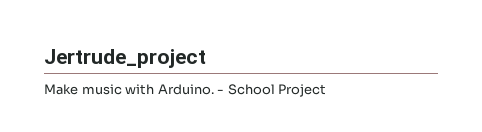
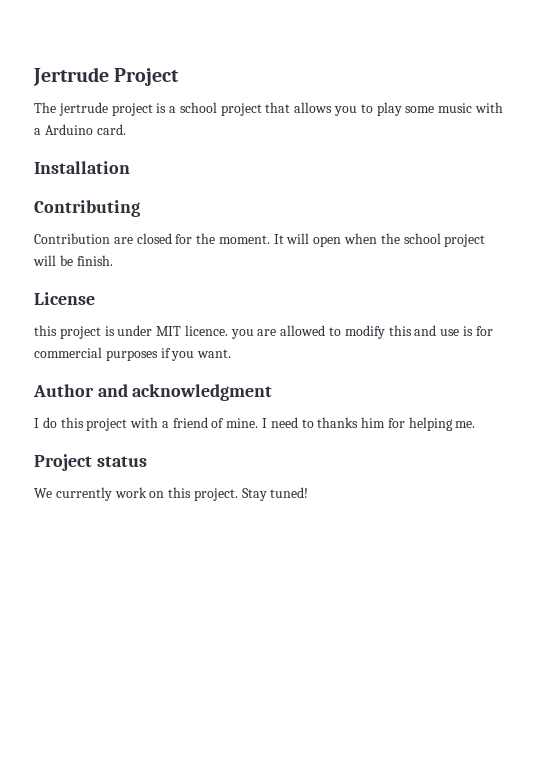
[44,49,206,68] [44,84,327,97] Jertrude_project // Make music with Arduino. - School Project -> [33,67,180,86] [34,102,503,116] [34,124,126,135] [34,161,130,174] [34,200,140,217] [34,233,486,247] [33,255,113,266] [34,292,95,305] [34,325,493,339] [34,347,232,361] [33,384,273,401] [34,417,476,431] [34,454,147,471] [34,487,309,501] Jertrude Project // The jertrude project is a school project that allows you to play some music with a Arduino card. // Installation // Contributing // Contribution are closed for the moment. It will open when the school project will be finish. // License // this project is under MIT licence. you are allowed to modify this and use is for commercial purposes if you want. // Author and acknowledgment // I do this project with a friend of mine. I need to thanks him for helping me. // Project status // We currently work on this project. Stay tuned!

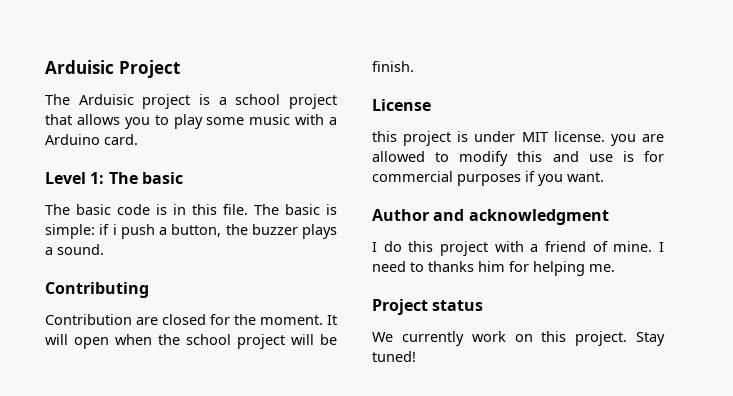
[33,67,109,86] Jertrude -> [45,60,114,74] Arduisic
[58,102,108,116] jertrude -> [78,94,134,105] Arduisic
[34,161,130,174] Installation -> [45,172,183,184] [45,204,337,215] [45,224,337,239] [45,244,104,255] Level 1: The basic // The basic code is in this file. The basic is simple: if i push a button, the buzzer plays a sound.
[184,325,228,336] licence. -> [553,131,605,142] license.

